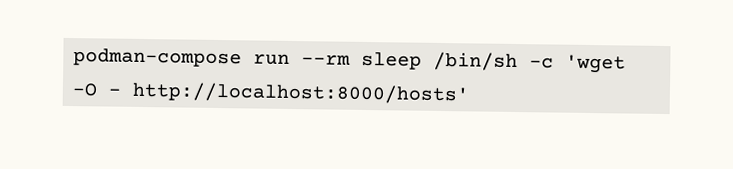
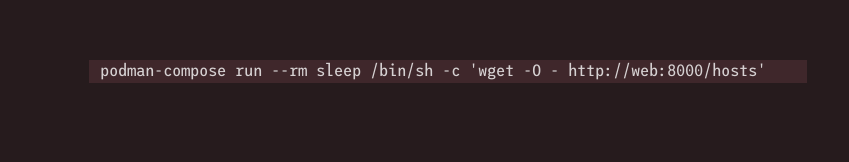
[132,81,470,105] http://localhost:8000/hosts' -> [567,62,766,80] http://web:8000/hosts'

